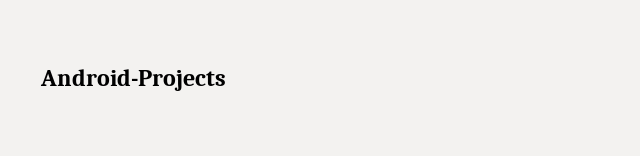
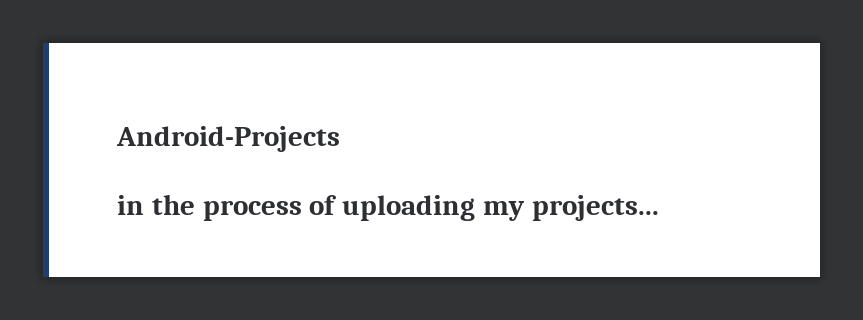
(226, 80) none -> [117,194,659,221] // in the process of uploading my projects...

